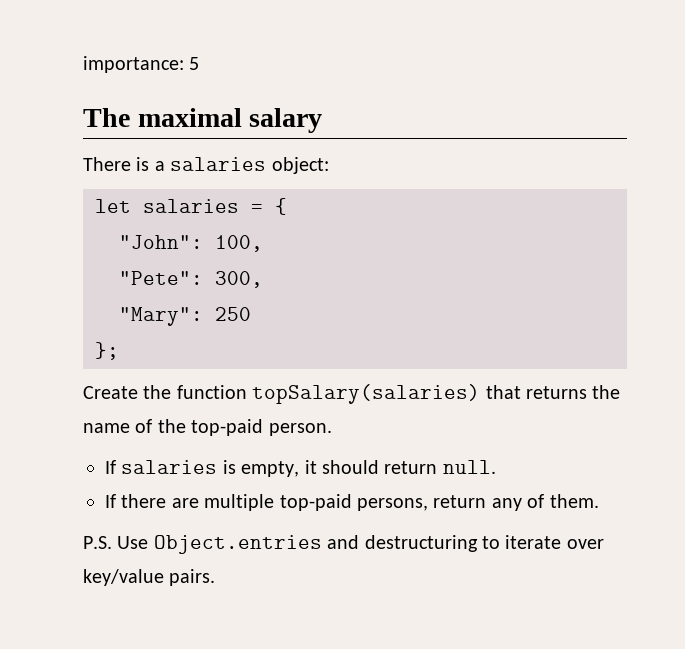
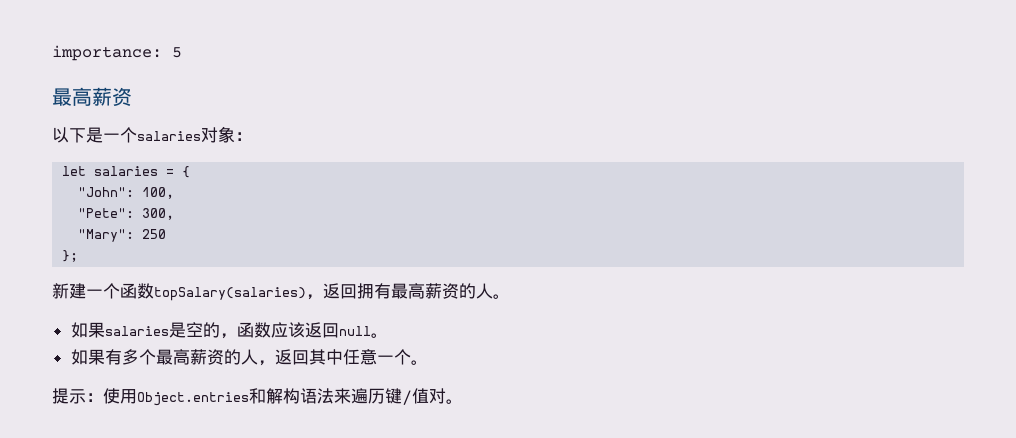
[83,108,323,133] [83,157,329,174] The maximal salary // There is a salaries object: -> [52,87,132,107] [52,126,252,143] 最高薪资 // 以下是一个salaries对象：
[83,384,621,404] [83,419,332,436] [105,460,496,477] [105,494,599,511] [83,535,604,554] [83,569,216,586] Create the function topSalary(salaries) that returns the name of the top-paid person. // If salaries is empty, it should return null. // If there are multiple top-paid persons, return any of them. // P.S. Use Object.entries and destructuring to iterate over key/value pairs. -> [52,283,510,301] [70,322,388,339] [70,349,428,366] [52,388,463,406] 新建一个函数topSalary(salaries)，返回拥有最高薪资的人。 // 如果salaries是空的，函数应该返回null。 // 如果有多个最高薪资的人，返回其中任意一个。 // 提示：使用Object.entries和解构语法来遍历键/值对。

